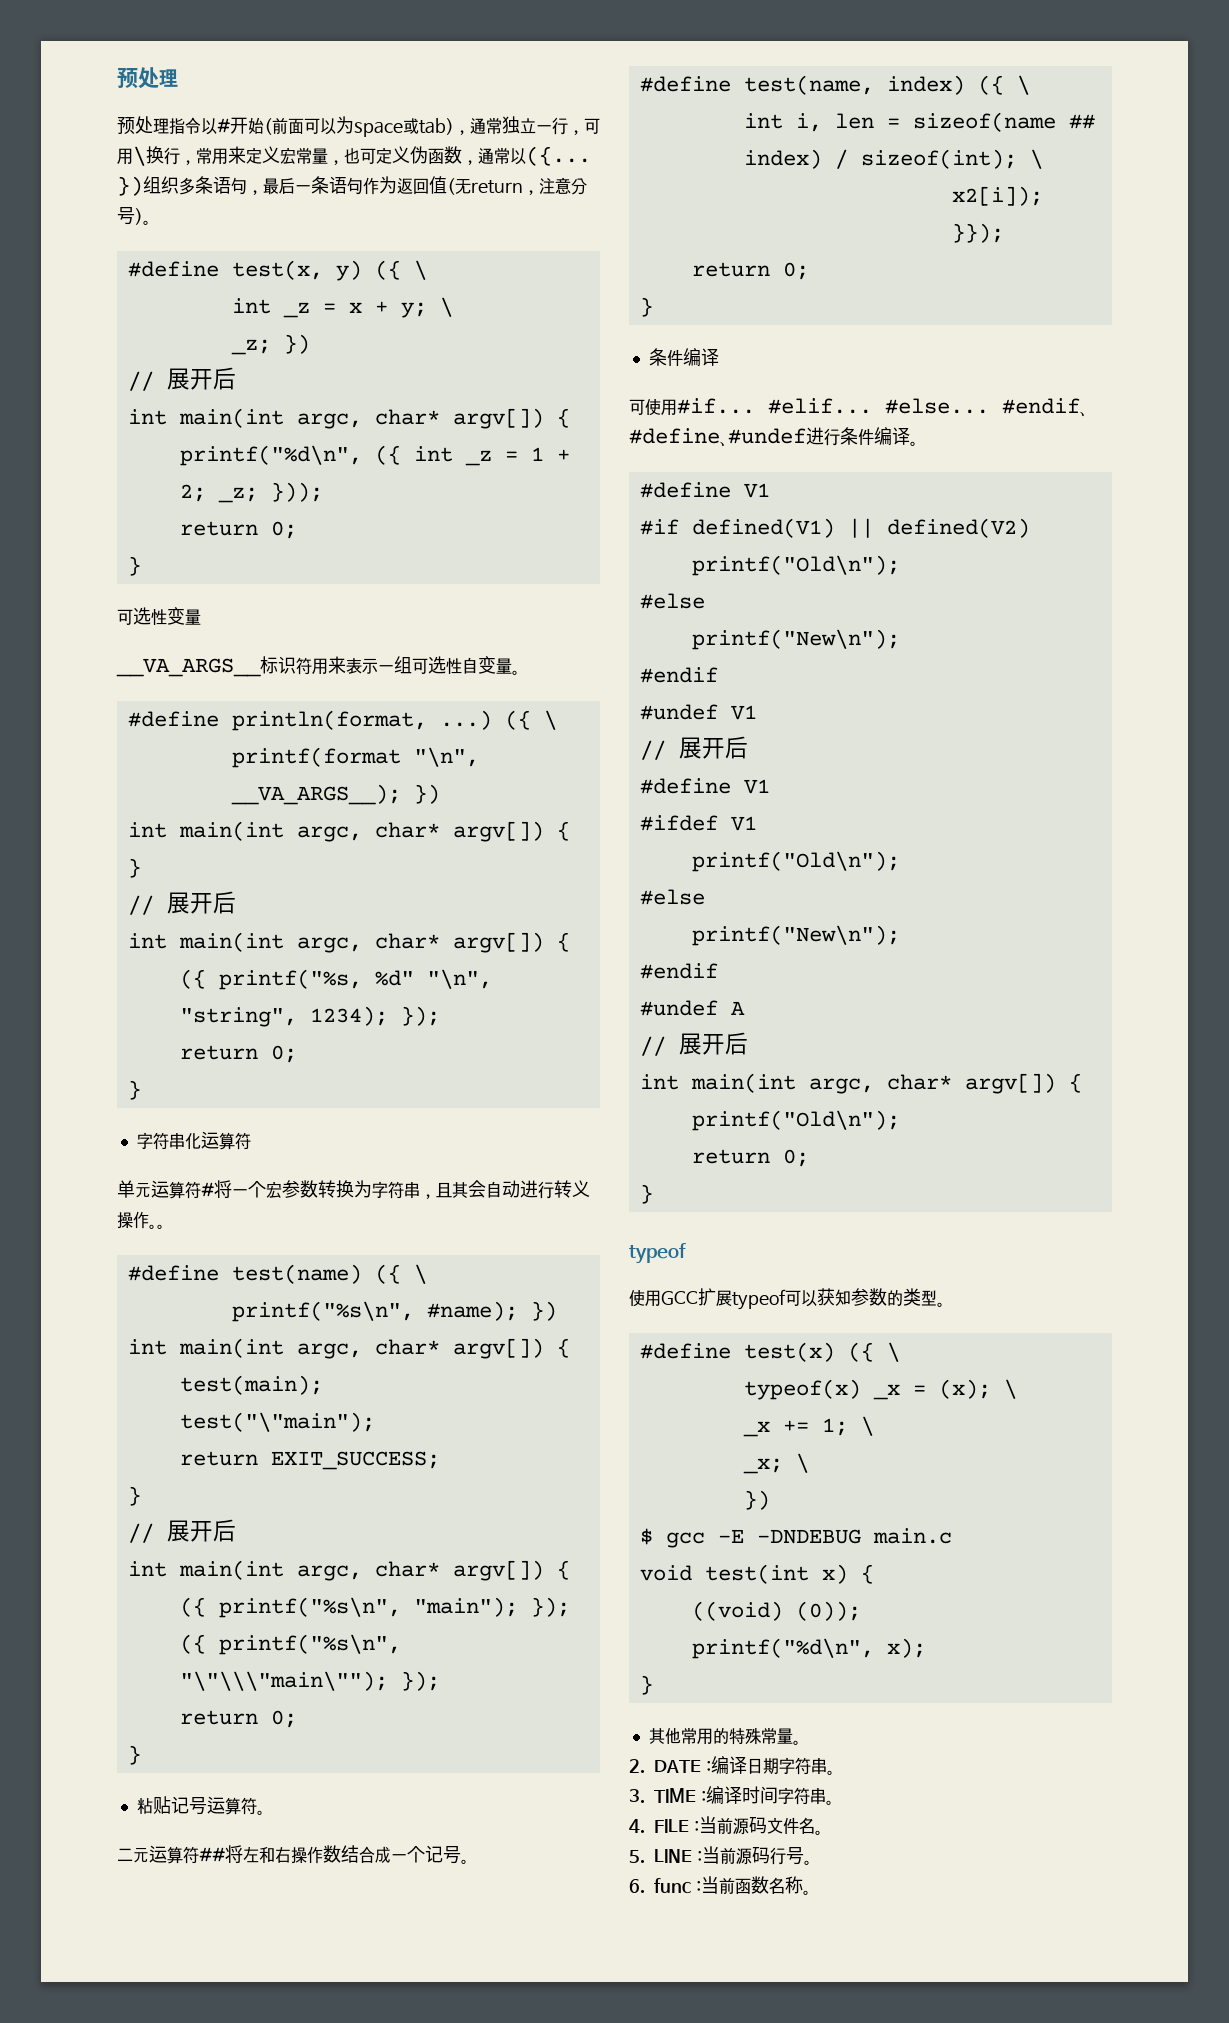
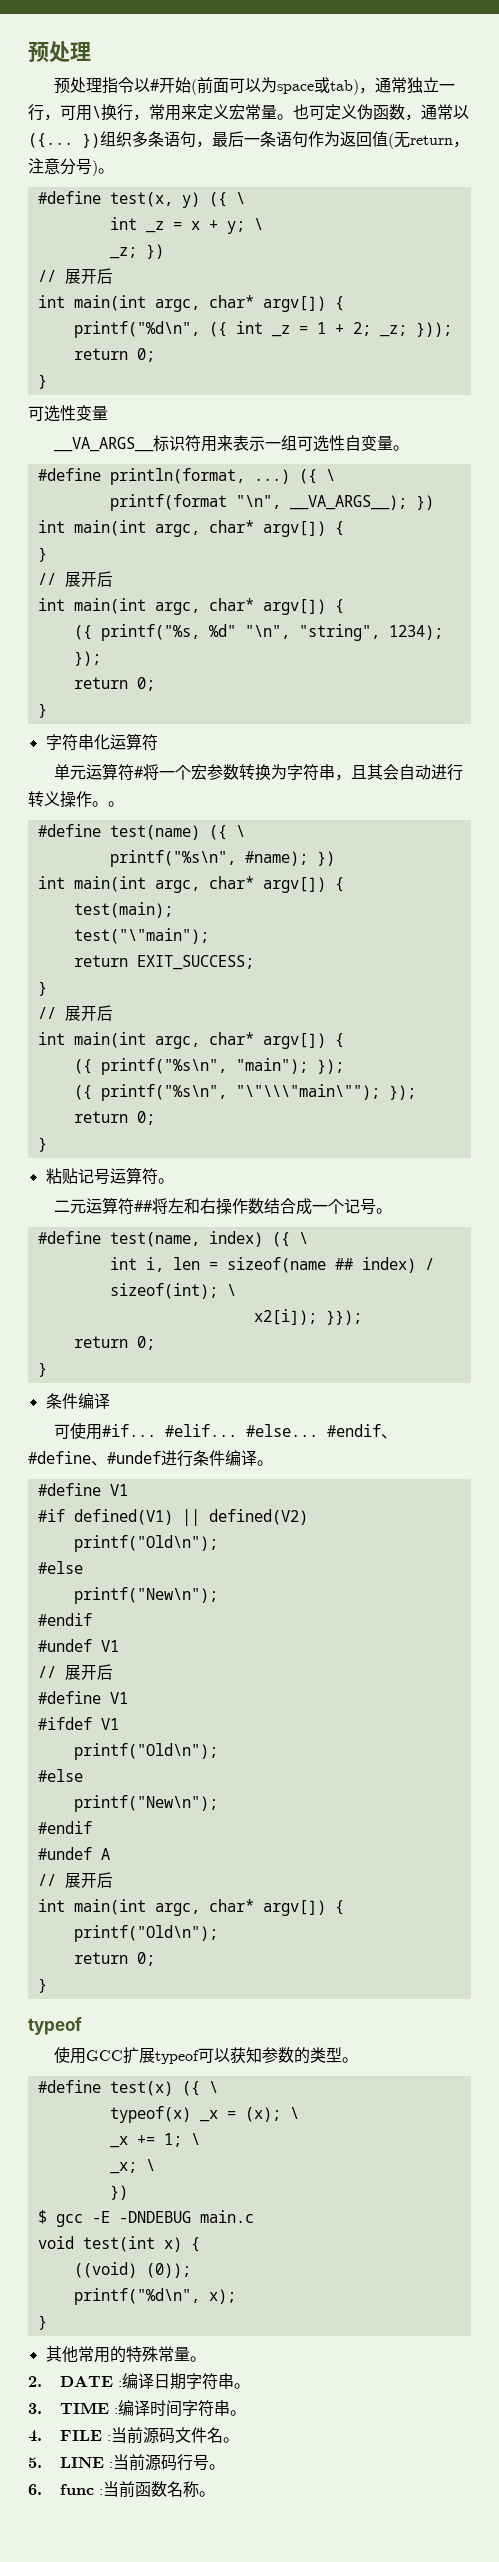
[328,160,344,165] ， -> [277,114,293,120] 。

